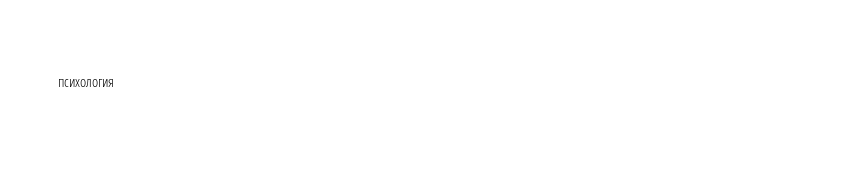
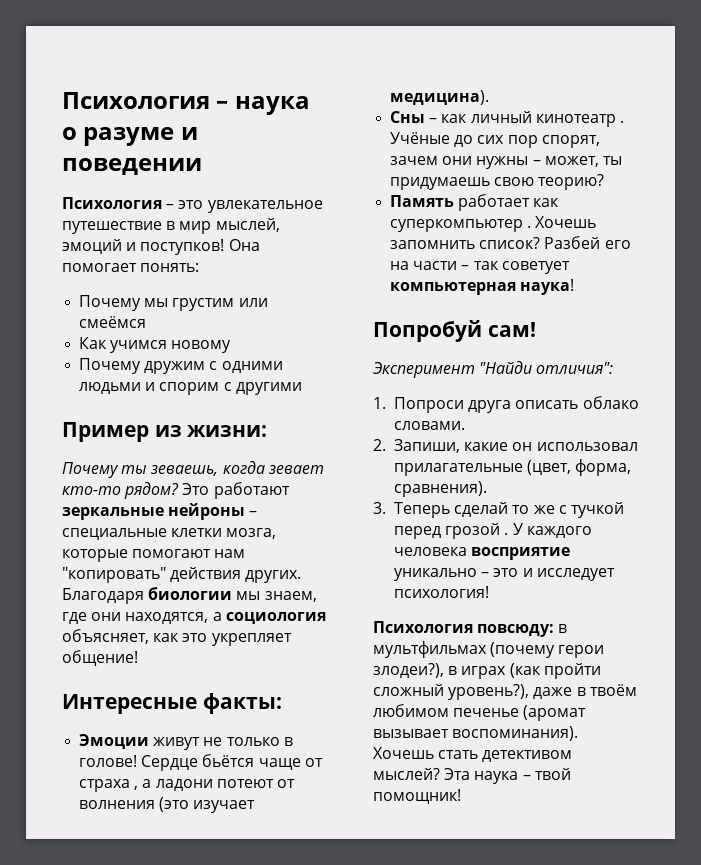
[58,79,114,87] психология -> [62,92,310,115] [62,127,198,146] [62,158,202,175] [62,197,323,213] [62,218,280,234] [62,239,260,255] [62,263,200,272] [79,295,268,311] [79,316,147,328] [79,337,232,353] [79,358,283,374] [79,382,302,395] [62,422,268,442] [62,461,324,478] [62,482,290,499] [62,503,258,520] [62,528,277,540] [62,549,246,562] [62,567,302,583] [62,587,317,604] [62,612,326,624] [62,629,292,646] [62,650,138,666] [62,693,282,714] [79,734,293,750] [79,754,323,771] [79,779,295,792] [79,797,256,813] [390,90,490,105] [390,111,624,127] [390,132,600,148] [390,156,622,169] [390,174,605,190] [390,194,560,211] [390,216,597,232] [390,236,631,249] [390,261,570,274] [390,279,575,295] [373,320,536,342] [373,361,614,378] [373,396,639,413] [394,421,466,430] [373,439,638,453] [394,459,632,476] [394,481,488,497] [373,502,624,518] [394,523,592,539] [394,547,571,560] [394,568,615,581] [394,586,490,598] [373,621,568,637] [373,641,605,658] [373,663,601,679] [373,684,637,700] [373,704,587,721] [373,726,579,741] [373,747,573,762] [373,768,571,784] [373,789,461,804] Психология – наука о разуме и поведении // Психология – это увлекательное путешествие в мир мыслей, эмоций и поступков! Она помогает понять: // Почему мы грустим или смеёмся // Как учимся новому // Почему дружим с одними людьми и спорим с другими // Пример из жизни: // Почему ты зеваешь, когда зевает кто-то рядом? Это работают зеркальные нейроны – специальные клетки мозга, которые помогают нам "копировать" действия других. Благодаря биологии мы знаем, где они находятся, а социология объясняет, как это укрепляет общение! // Интересные факты: // Эмоции живут не только в голове! Сердце бьётся чаще от страха , а ладони потеют от волнения (это изучает медицина). // Сны – как личный кинотеатр . Учёные до сих пор спорят, зачем они нужны – может, ты придумаешь свою теорию? // Память работает как суперкомпьютер . Хочешь запомнить список? Разбей его на части – так советует компьютерная наука! // Попробуй сам! // Эксперимент "Найди отличия": // 1. Попроси друга описать облако словами. // 2. Запиши, какие он использовал прилагательные (цвет, форма, сравнения). // 3. Теперь сделай то же с тучкой перед грозой . У каждого человека восприятие уникально – это и исследует психология! // Психология повсюду: в мультфильмах (почему герои злодеи?), в играх (как пройти сложный уровень?), даже в твоём любимом печенье (аромат вызывает воспоминания). Хочешь стать детективом мыслей? Эта наука – твой помощник!

